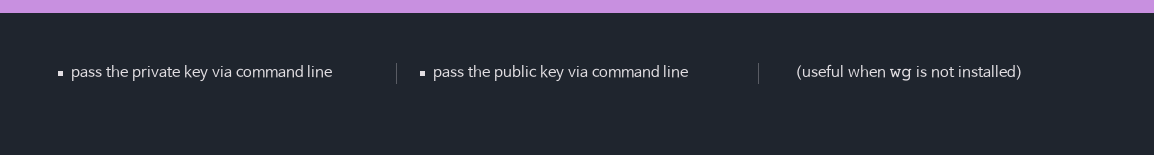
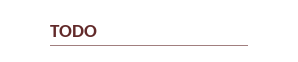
[70,65,333,82] [432,64,1023,82] pass the private key via command line // pass the public key via command line (useful when wg is not installed) -> [50,25,97,37] TODO

